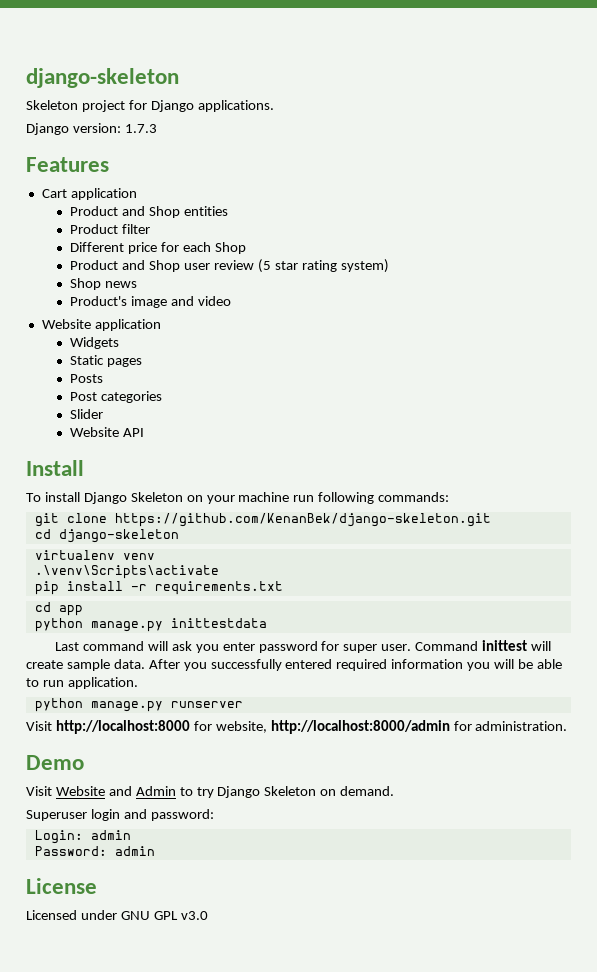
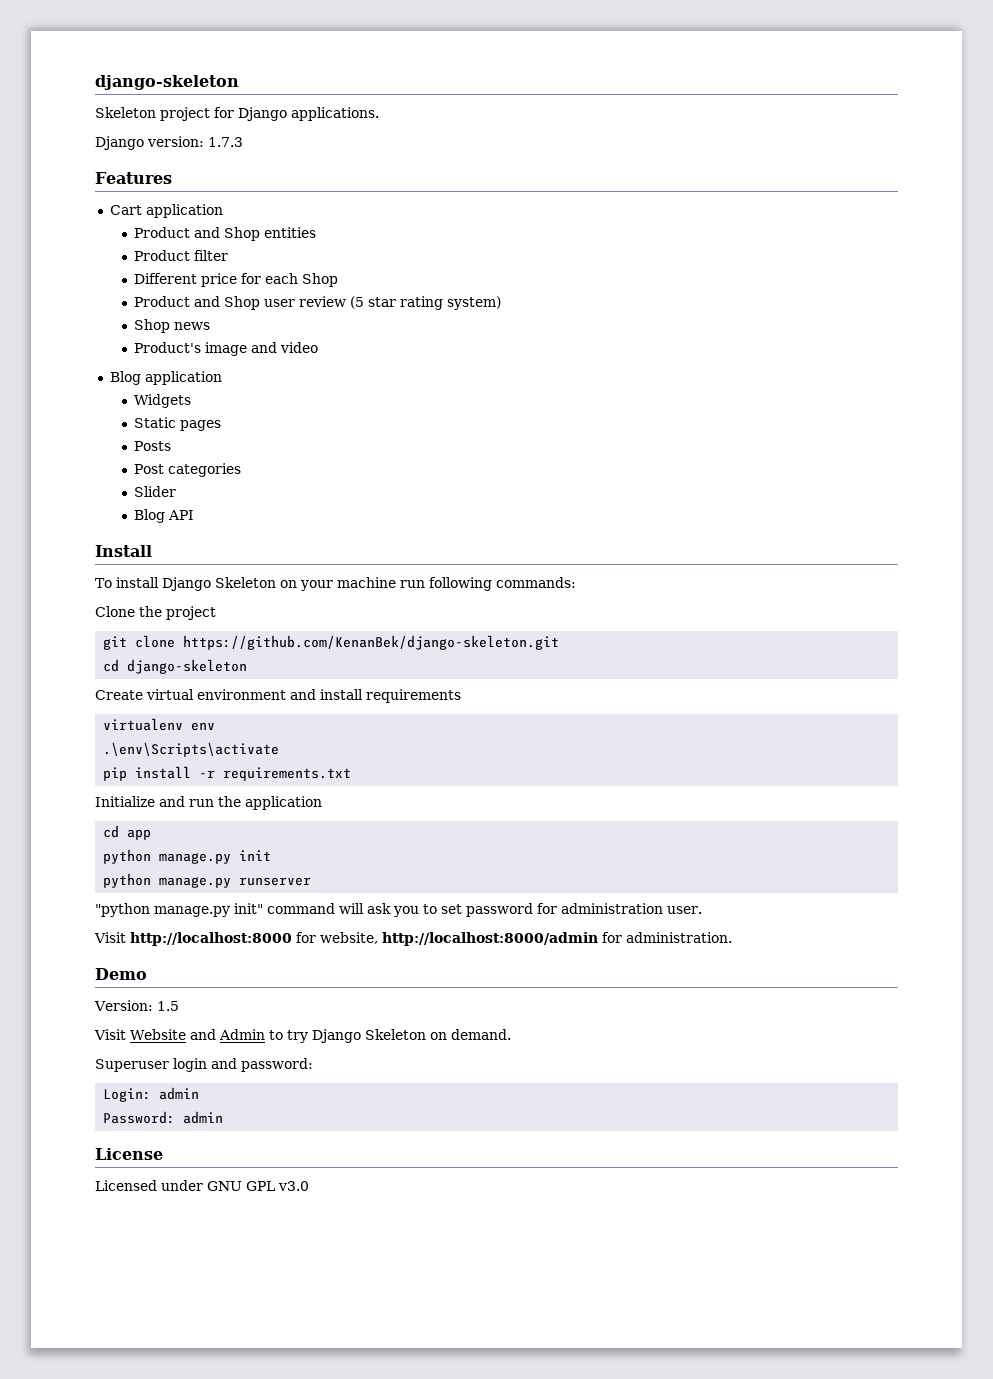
[41,319,91,329] Website -> [109,371,141,385] Blog
[70,427,120,437] Website -> [133,509,165,523] Blog
(450, 497) none -> [95,606,216,620] // Clone the project
(179, 536) none -> [95,689,461,703] // Create virtual environment and install requirements
[122,553,155,560] [34,565,219,579] venv // .\venv\Scripts\activate -> [191,722,216,731] [103,742,280,757] env // .\env\Scripts\activate
(283, 588) none -> [95,796,322,810] // Initialize and run the application
[170,618,267,628] [55,642,80,651] inittestdata // Last -> [239,850,272,861] [103,873,312,888] [95,903,263,917] init // python manage.py runserver // "python manage.py init"
[222,642,255,651] enter -> [423,904,462,914] to set
[343,644,378,653] super -> [561,903,663,914] administration
[415,640,551,651] [26,659,562,671] [26,677,138,689] [34,698,243,712] Command inittest will create sample data. After you successfully entered required information you will be able to run application. // python manage.py runserver -> (702, 910) none
(84, 762) none -> [94,1000,179,1011] // Version: 1.5

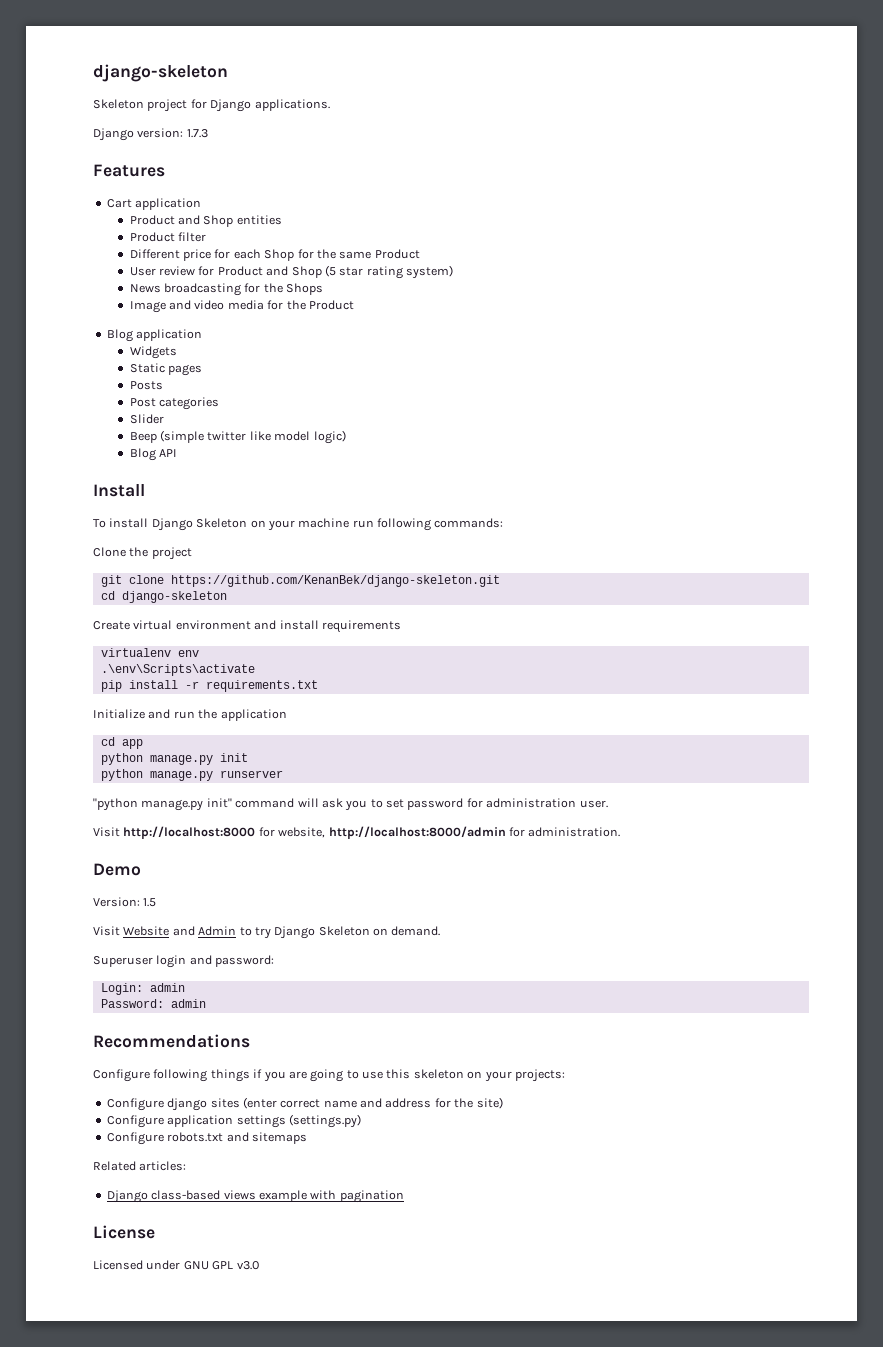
[133,296,346,310] // Product and Shop user review -> [297,249,420,259] [129,266,322,278] for the same Product // User review for Product and Shop
[133,319,210,333] [133,342,318,356] Shop news // Product's image and video -> [129,283,324,296] [129,300,354,313] News broadcasting for the Shops // Image and video media for the Product
(176, 491) none -> [129,430,346,444] // Beep (simple twitter like model logic)
(224, 1117) none -> [93,1034,250,1048] [93,1069,565,1082] [106,1097,503,1111] [106,1114,361,1128] [106,1132,307,1145] [93,1161,187,1171] [106,1190,404,1203] // Recommendations // Configure following things if you are going to use this skeleton on your projects: // Configure django sites (enter correct name and address for the site) // Configure application settings (settings.py) // Configure robots.txt and sitemaps // Related articles: // Django class-based views example with pagination

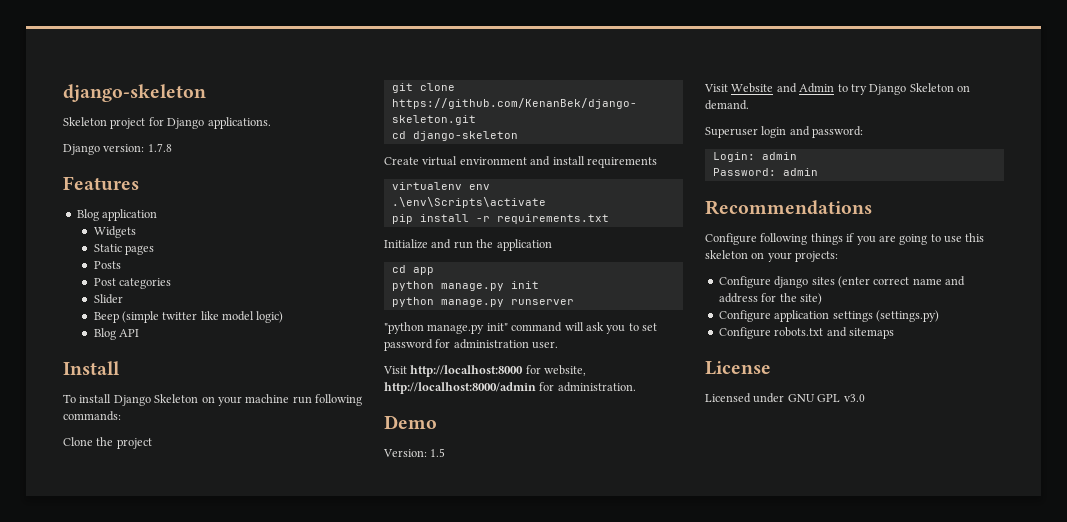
[186,129,208,138] 1.7.3 -> [147,143,172,152] 1.7.8
[106,198,202,210] [129,215,282,227] [129,232,207,242] [129,249,420,261] [129,265,454,279] [129,283,324,296] [129,300,354,313] // Cart application // Product and Shop entities // Product filter // Different price for each Shop for the same Product // User review for Product and Shop (5 star rating system) // News broadcasting for the Shops // Image and video media for the Product -> (139, 183) none
[93,1161,187,1171] [106,1190,404,1203] // Related articles: // Django class-based views example with pagination -> (894, 333) none

